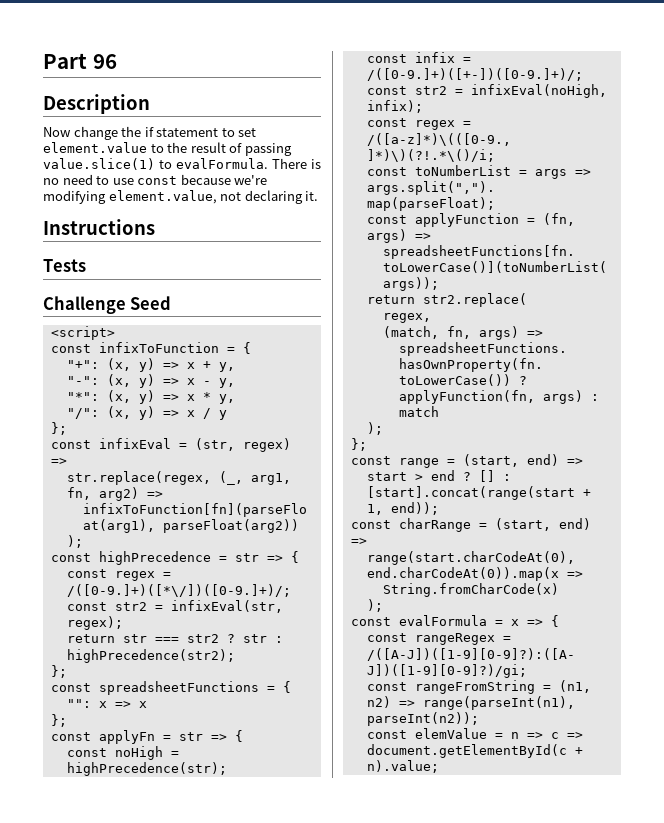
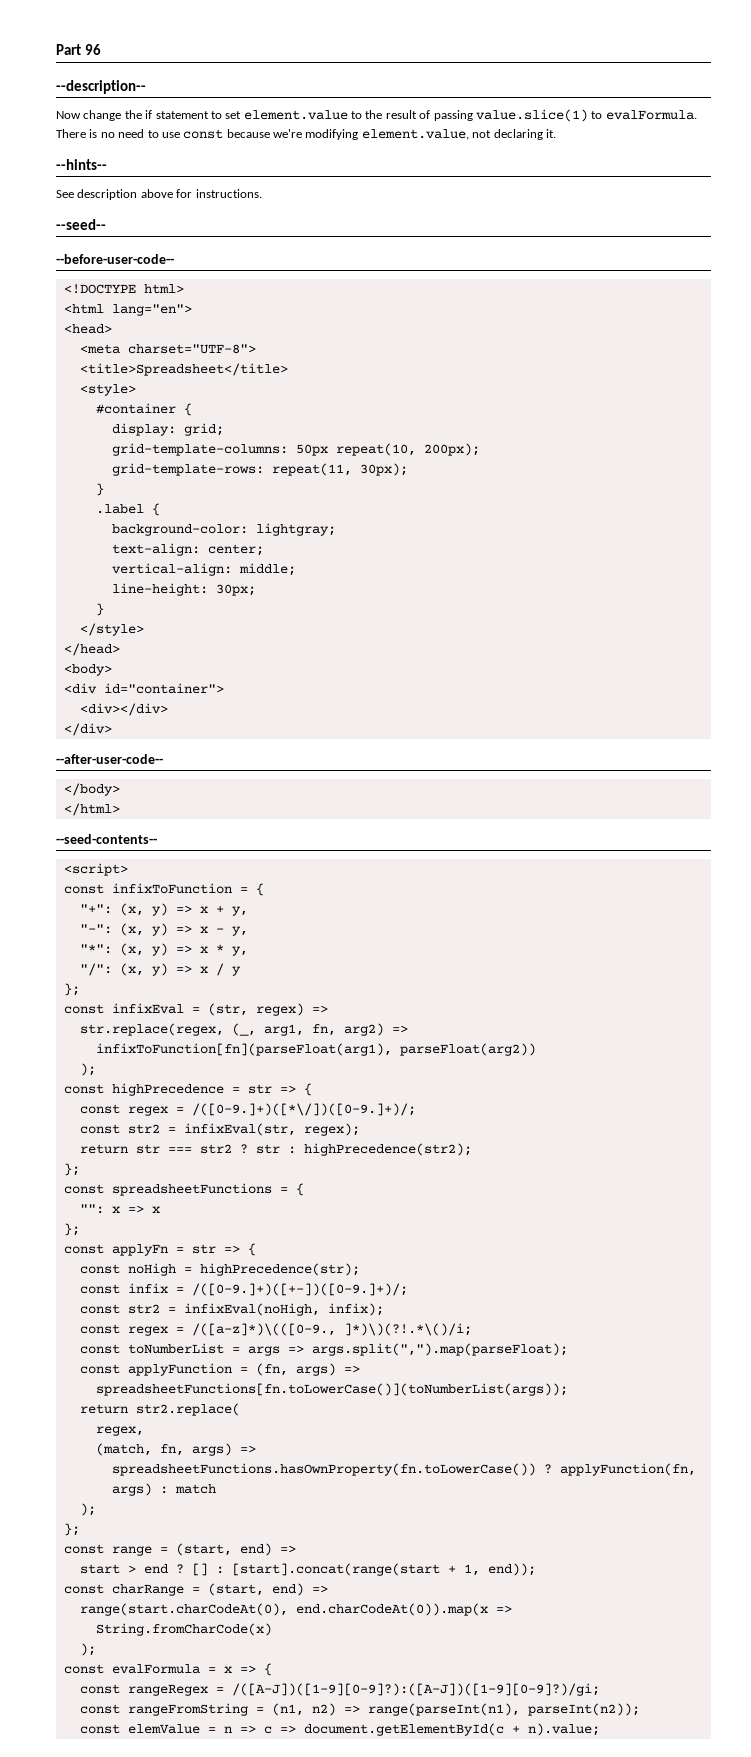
[43,94,150,114] Description -> [56,80,146,94] --description--
[43,219,155,235] [43,259,86,272] [43,296,172,314] Instructions // Tests // Challenge Seed -> [56,159,107,170] [56,189,262,200] [56,219,106,230] [56,254,174,264] [63,284,184,294] [63,304,192,316] [63,324,112,334] [79,344,256,354] [79,363,288,376] [79,384,136,396] [95,403,192,416] [111,423,224,436] [111,443,480,456] [111,463,408,476] [95,483,104,496] [95,503,160,516] [111,523,336,536] [111,543,264,556] [111,563,296,576] [111,583,256,596] [95,603,104,616] [79,623,144,636] [63,643,120,656] [63,664,112,676] [63,683,224,694] [79,703,168,716] [63,723,112,736] [56,754,163,764] [63,783,120,796] [63,803,120,816] [56,834,157,844] --hints-- // See description above for instructions. // --seed-- // --before-user-code-- // <!DOCTYPE html> // <html lang="en"> // <head> // <meta charset="UTF-8"> // <title>Spreadsheet</title> // <style> // #container { // display: grid; // grid-template-columns: 50px repeat(10, 200px); // grid-template-rows: repeat(11, 30px); // } // .label { // background-color: lightgray; // text-align: center; // vertical-align: middle; // line-height: 30px; // } // </style> // </head> // <body> // <div id="container"> // <div></div> // </div> // --after-user-code-- // </body> // </html> // --seed-contents--

